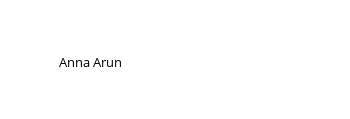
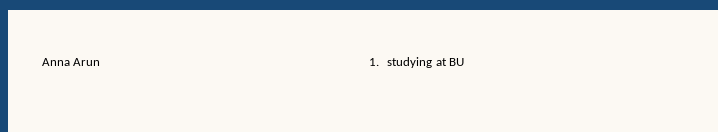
(123, 62) none -> [369,57,464,68] // 1. studying at BU

